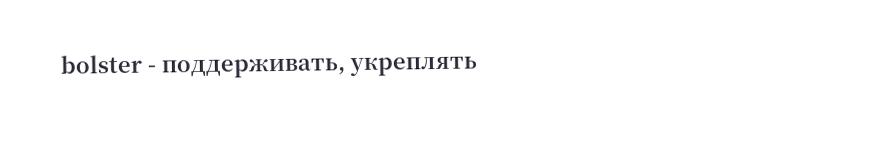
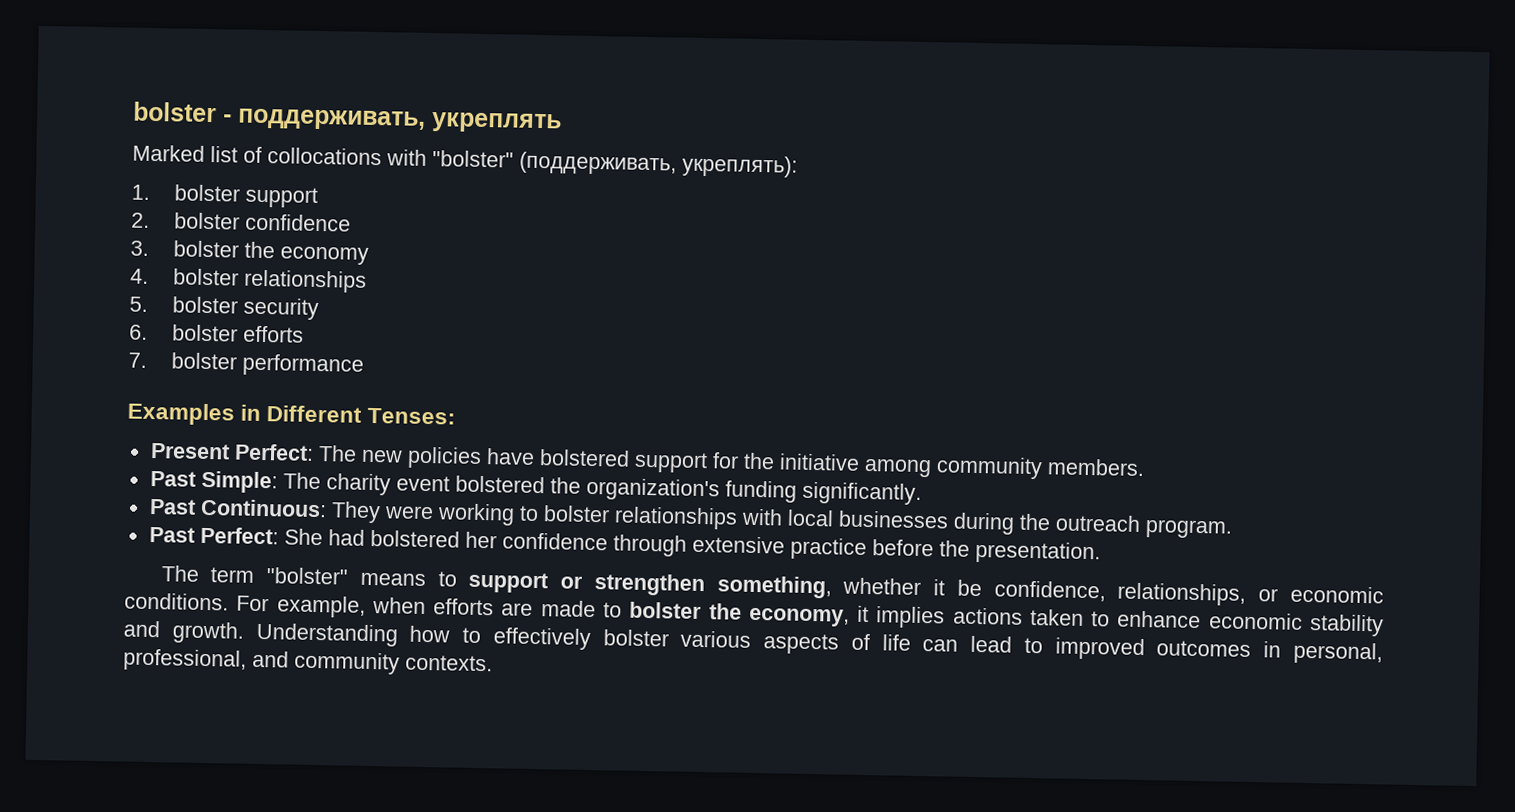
(478, 66) none -> [132,144,798,178] [131,184,318,208] [131,212,351,232] [130,240,369,265] [130,268,367,293] [129,296,319,321] [129,324,304,343] [128,352,364,377] [127,402,457,426] [149,442,1145,480] [149,470,922,505] [148,498,1232,539] [148,526,1101,565] [160,565,1384,606] [124,592,1385,637] [123,620,1383,665] [123,648,493,675] // Marked list of collocations with "bolster" (поддерживать, укреплять): // 1. bolster support // 2. bolster confidence // 3. bolster the economy // 4. bolster relationships // 5. bolster security // 6. bolster efforts // 7. bolster performance // Examples in Different Tenses: // Present Perfect: The new policies have bolstered support for the initiative among community members. // Past Simple: The charity event bolstered the organization's funding significantly. // Past Continuous: They were working to bolster relationships with local businesses during the outreach program. // Past Perfect: She had bolstered her confidence through extensive practice before the presentation. // The term "bolster" means to support or strengthen something, whether it be confidence, relationships, or economic conditions. For example, when efforts are made to bolster the economy, it implies actions taken to enhance economic stability and growth. Understanding how to effectively bolster various aspects of life can lead to improved outcomes in personal, professional, and community contexts.

